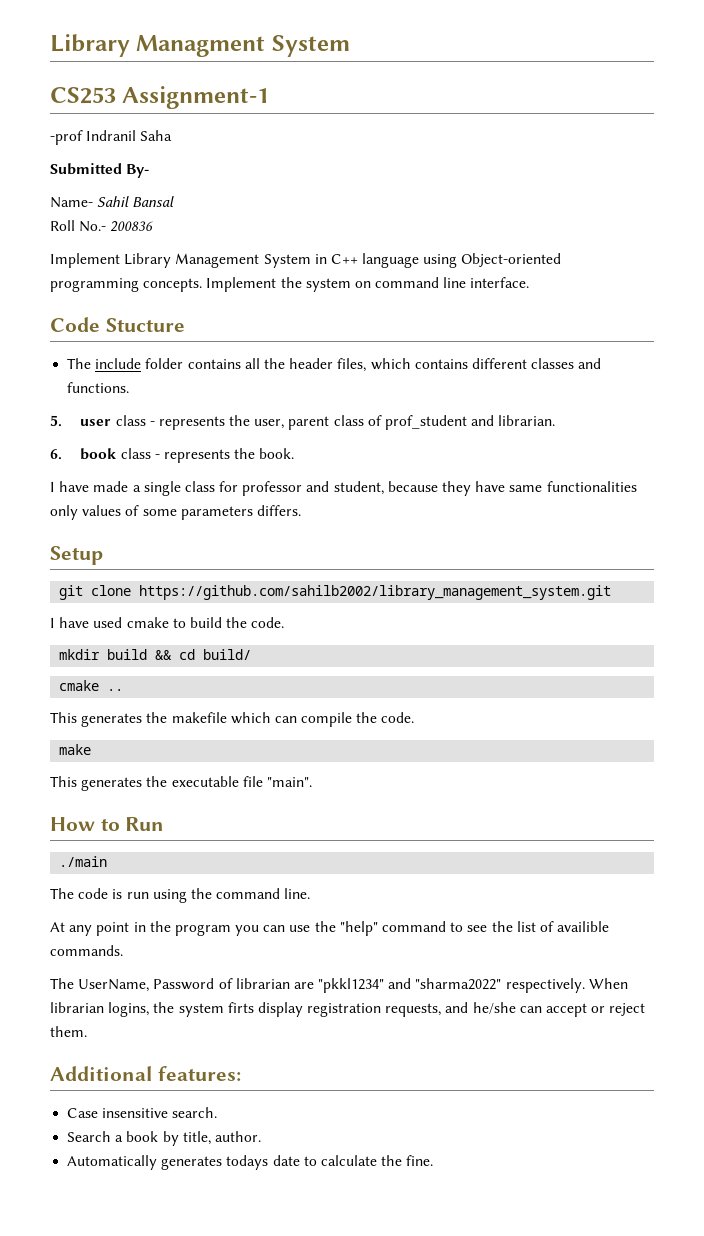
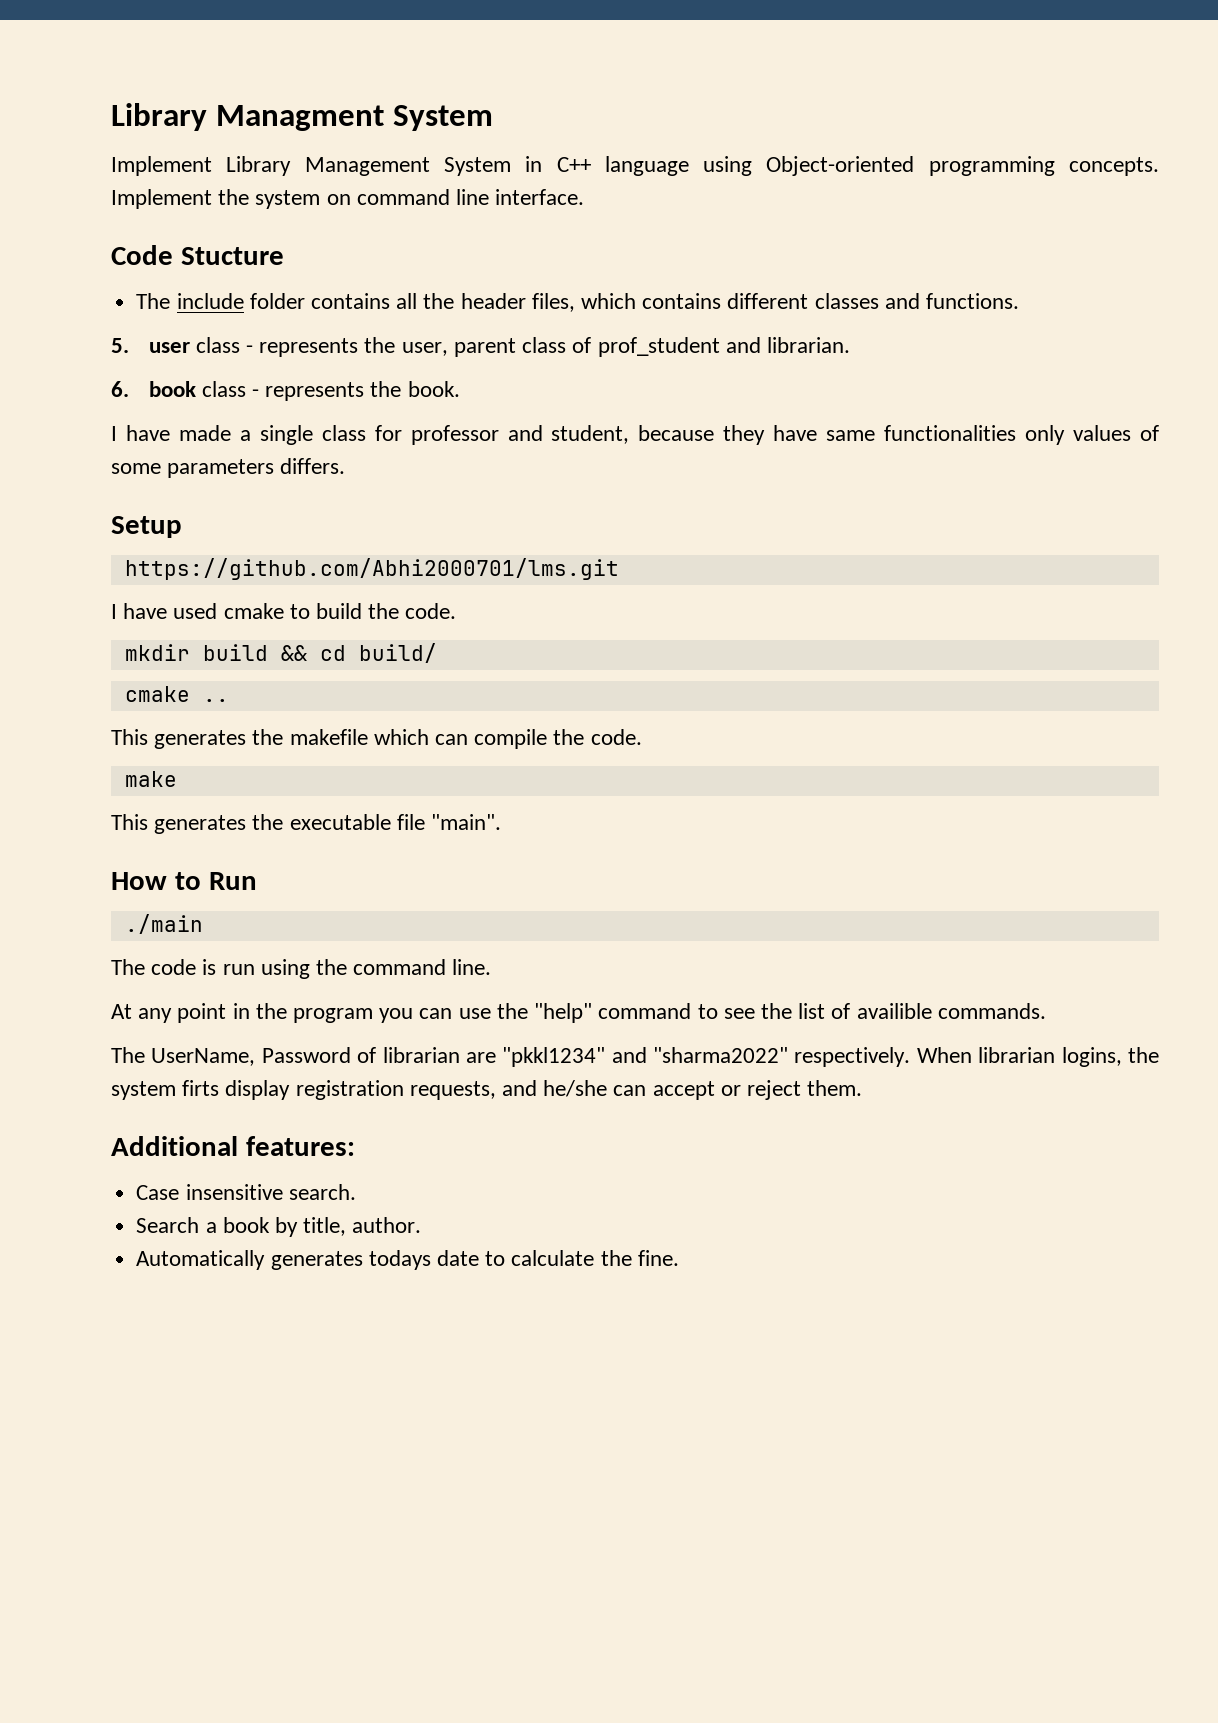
[50,86,270,109] [50,130,173,145] [50,163,150,178] [50,196,175,208] [50,220,154,232] // CS253 Assignment-1 // -prof Indranil Saha // Submitted By- // Name- Sahil Bansal // Roll No.- 200836 -> (493, 118) none
[59,585,612,600] git clone https://github.com/sahilb2002/library_management_system.git -> [124,558,619,580] https://github.com/Abhi2000701/lms.git

